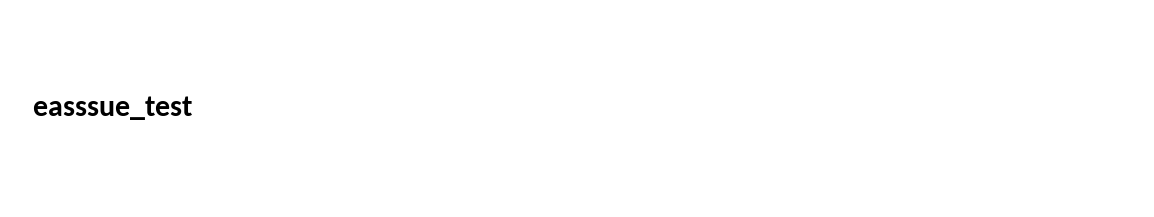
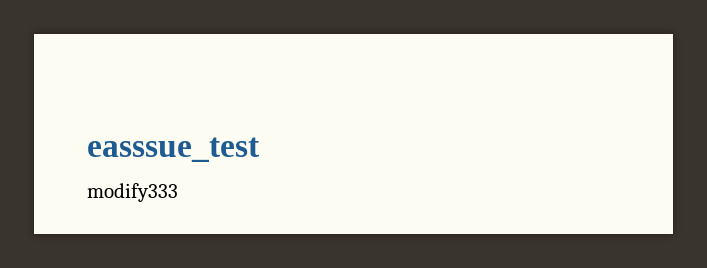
(192, 108) none -> [87,183,178,202] // modify333

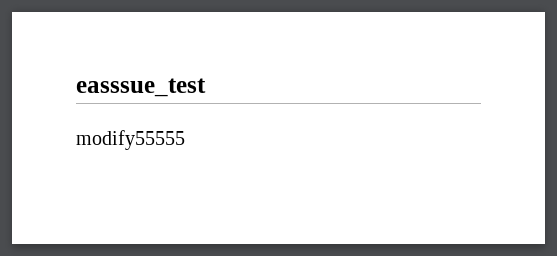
[87,183,178,202] modify333 -> [76,130,185,150] modify55555

